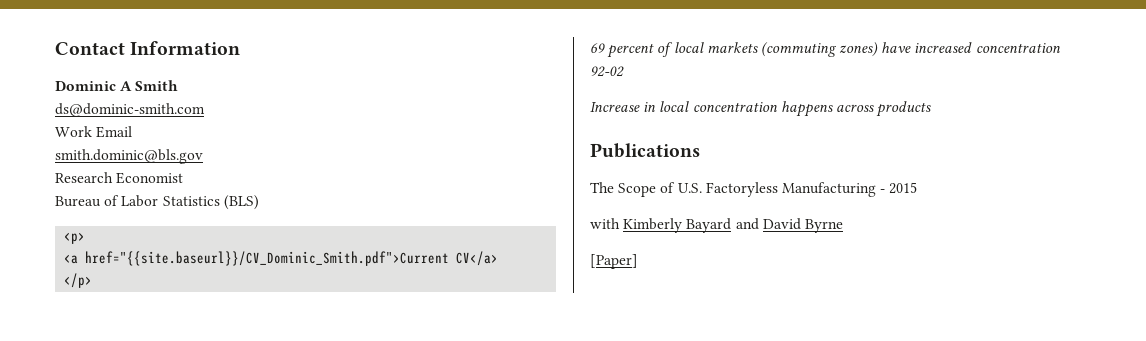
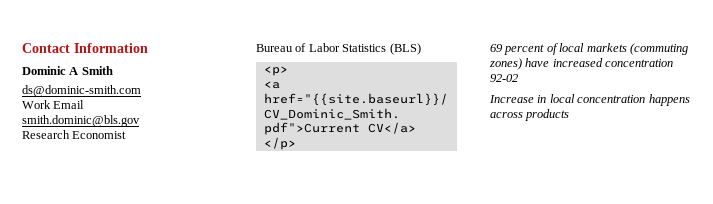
[590,143,700,158] [590,182,918,197] [590,218,843,233] [590,254,638,269] // Publications // The Scope of U.S. Factoryless Manufacturing - 2015 // with Kimberly Bayard and David Byrne // [Paper] -> (570, 115) none

